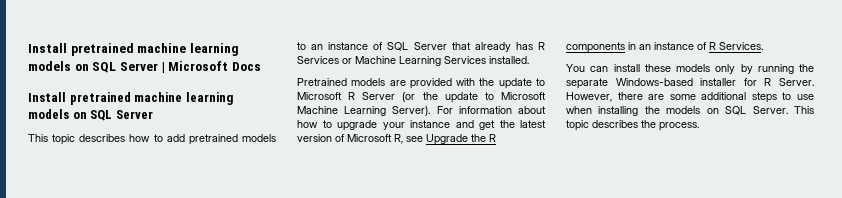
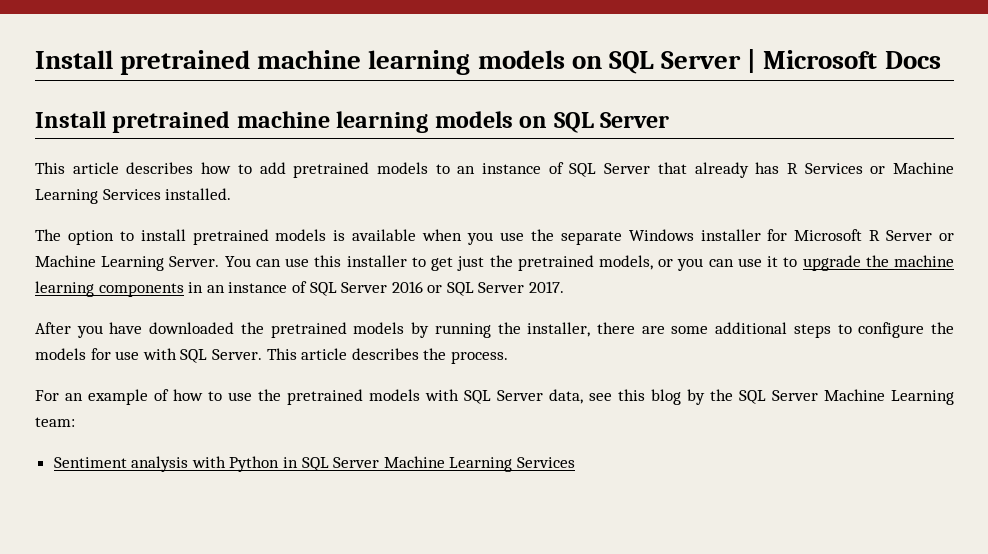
[52,134,76,145] topic -> [72,162,119,174] article
[297,78,545,89] [297,92,546,103] [297,106,546,116] [297,120,546,131] [297,134,496,145] Pretrained models are provided with the update to Microsoft R Server (or the update to Microsoft Machine Learning Server). For information about how to upgrade your instance and get the latest version of Microsoft R, see Upgrade the R -> [35,229,955,245] [35,255,955,271] [35,281,94,297] The option to install pretrained models is available when you use the separate Windows installer for Microsoft R Server or Machine Learning Server. You can use this installer to get just the pretrained models, or you can use it to upgrade the machine learning
[709,42,763,50] [566,64,814,74] [566,78,814,89] [566,92,612,102] R Services. // You can install these models only by running the separate Windows-based installer for R Server. However, -> [309,281,565,296] [35,322,591,338] SQL Server 2016 or SQL Server 2017. // After you have downloaded the pretrained models by running the installer,
[797,94,814,100] [566,106,719,116] use when installing the models on -> [858,322,954,338] [35,348,177,360] configure the models for use with
[566,120,589,131] topic -> [301,348,348,360] article
(699, 126) none -> [35,389,954,405] [35,417,75,427] [53,456,576,472] // For an example of how to use the pretrained models with SQL Server data, see this blog by the SQL Server Machine Learning team: // Sentiment analysis with Python in SQL Server Machine Learning Services

